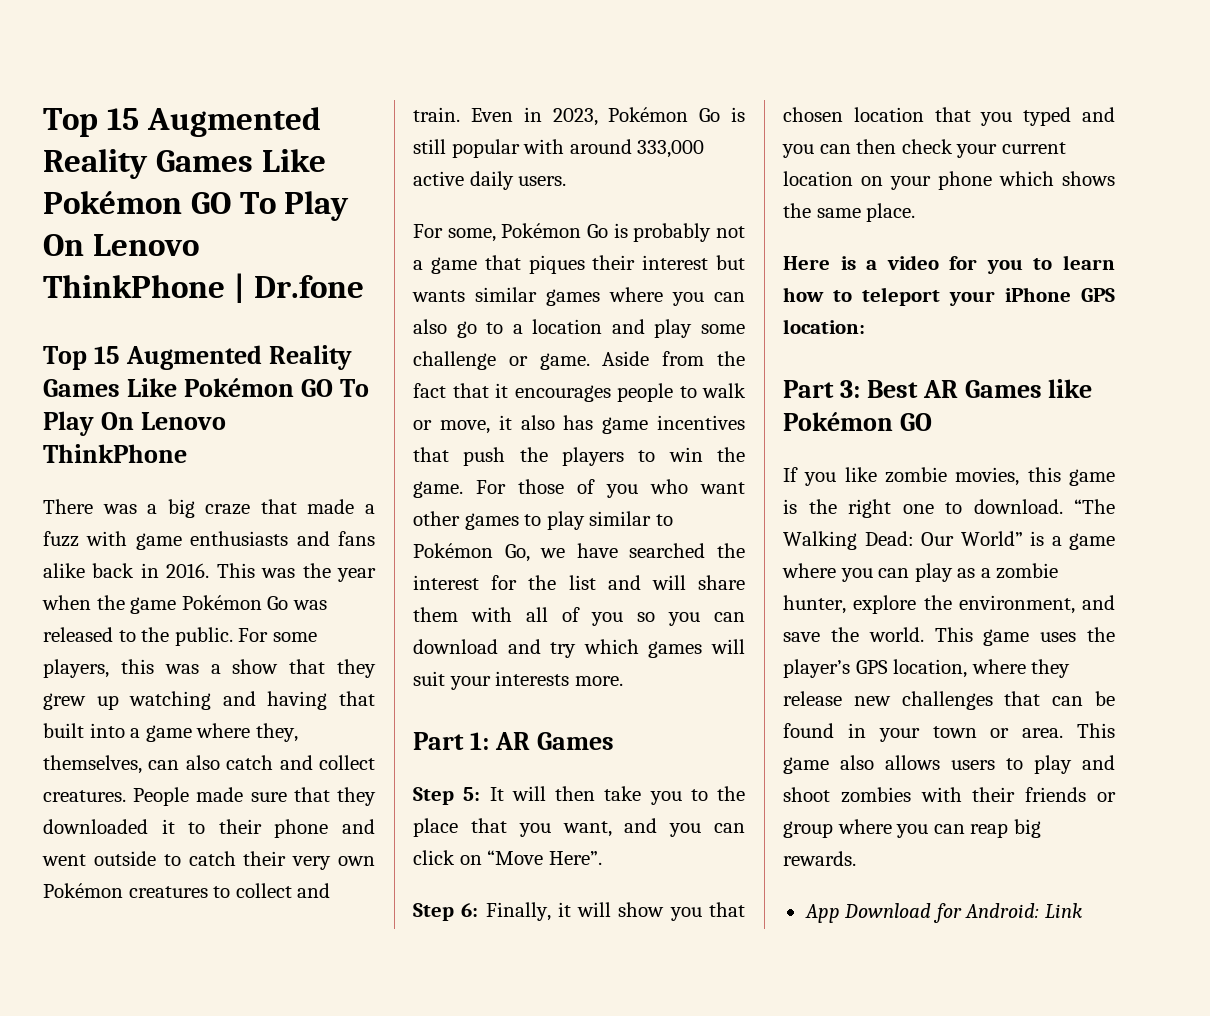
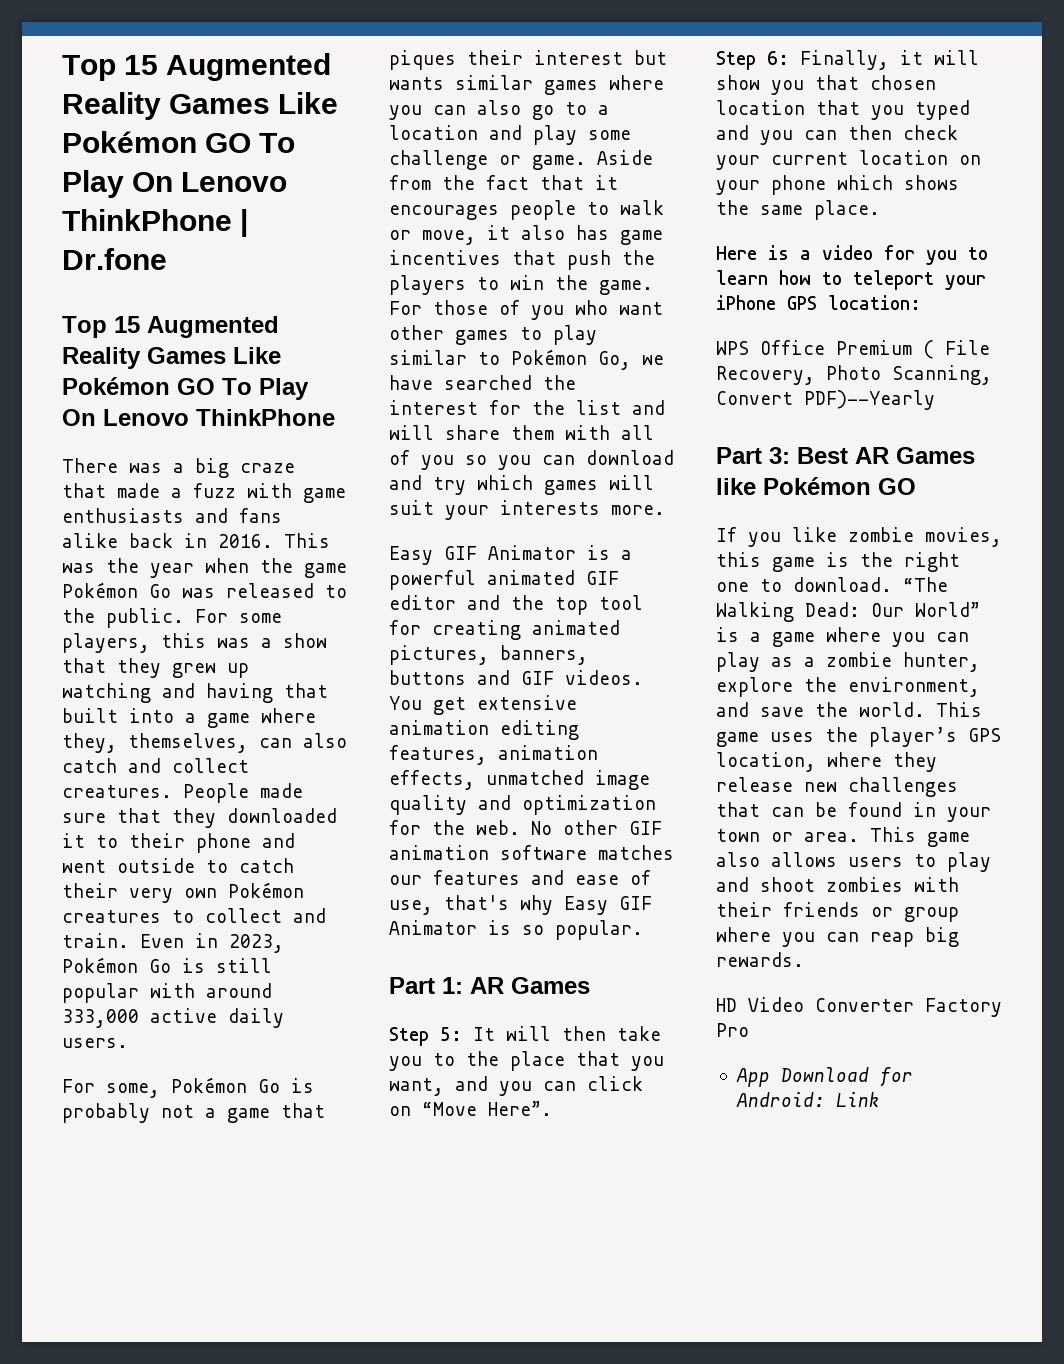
(623, 681) none -> [389,545,632,565] [389,570,619,590] [389,595,643,615] [389,620,620,640] [389,645,588,665] [389,670,643,685] [389,695,577,715] [389,720,579,740] [389,745,598,765] [389,770,650,790] [389,795,656,815] [389,820,662,835] [389,845,674,860] [389,870,651,885] [389,895,652,915] [389,920,643,940] // Easy GIF Animator is a powerful animated GIF editor and the top tool for creating animated pictures, banners, buttons and GIF videos. You get extensive animation editing features, animation effects, unmatched image quality and optimization for the web. No other GIF animation software matches our features and ease of use, that's why Easy GIF Animator is so popular.
(865, 326) none -> [716,340,990,359] [716,365,992,385] [716,390,935,410] // WPS Office Premium ( File Recovery, Photo Scanning, Convert PDF)--Yearly
(856, 858) none -> [716,997,1002,1017] [716,1023,749,1037] // HD Video Converter Factory Pro

